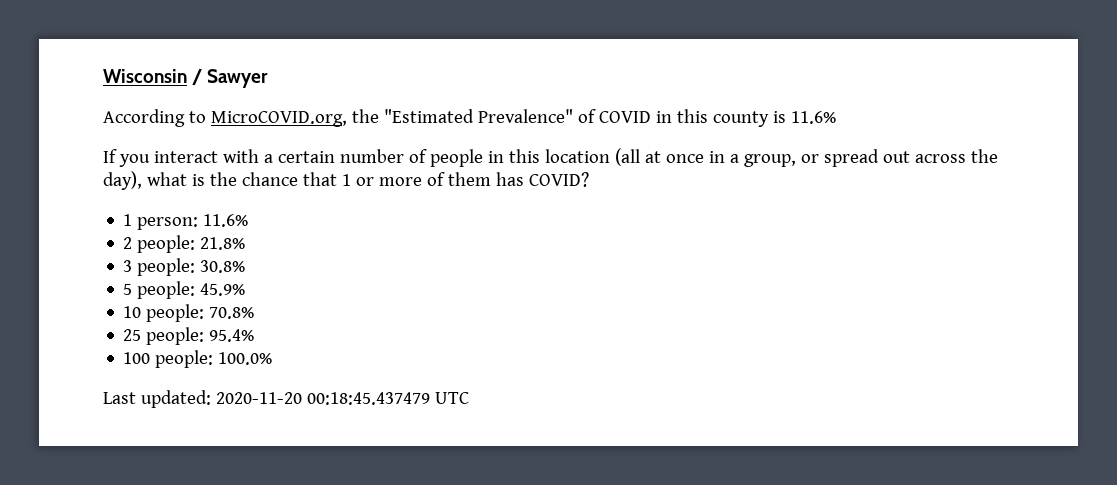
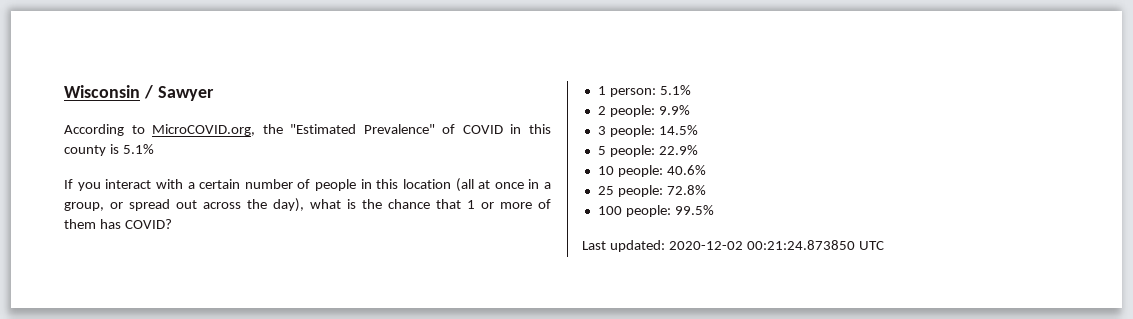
[790,111,836,124] 11.6% -> [122,144,154,154] 5.1%
[203,214,249,227] 11.6% -> [659,85,691,95] 5.1%
[200,237,246,250] 21.8% -> [658,105,690,115] 9.9%
[200,260,246,273] 30.8% -> [658,125,698,135] 14.5%
[200,283,246,296] 45.9% -> [658,145,698,155] 22.9%
[209,307,255,319] 70.8% -> [666,165,706,175] 40.6%
[209,329,255,342] 95.4% -> [666,185,706,195] 72.8%
[218,352,273,365] 100.0% -> [674,205,714,215] 99.5%
[215,392,430,405] 2020-11-20 00:18:45.437479 -> [668,240,855,250] 2020-12-02 00:21:24.873850

